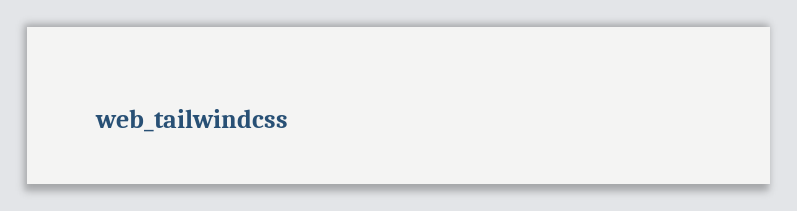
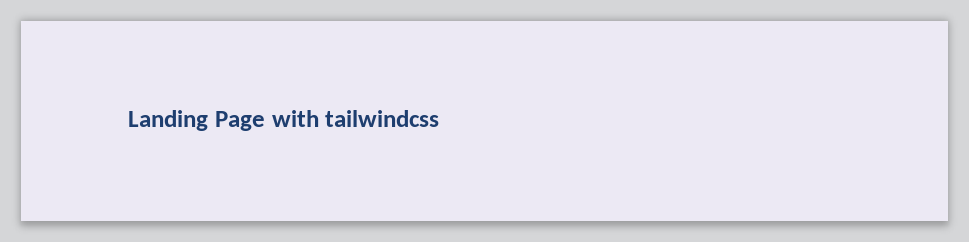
[95,109,288,132] web_tailwindcss -> [128,110,440,131] Landing Page with tailwindcss

